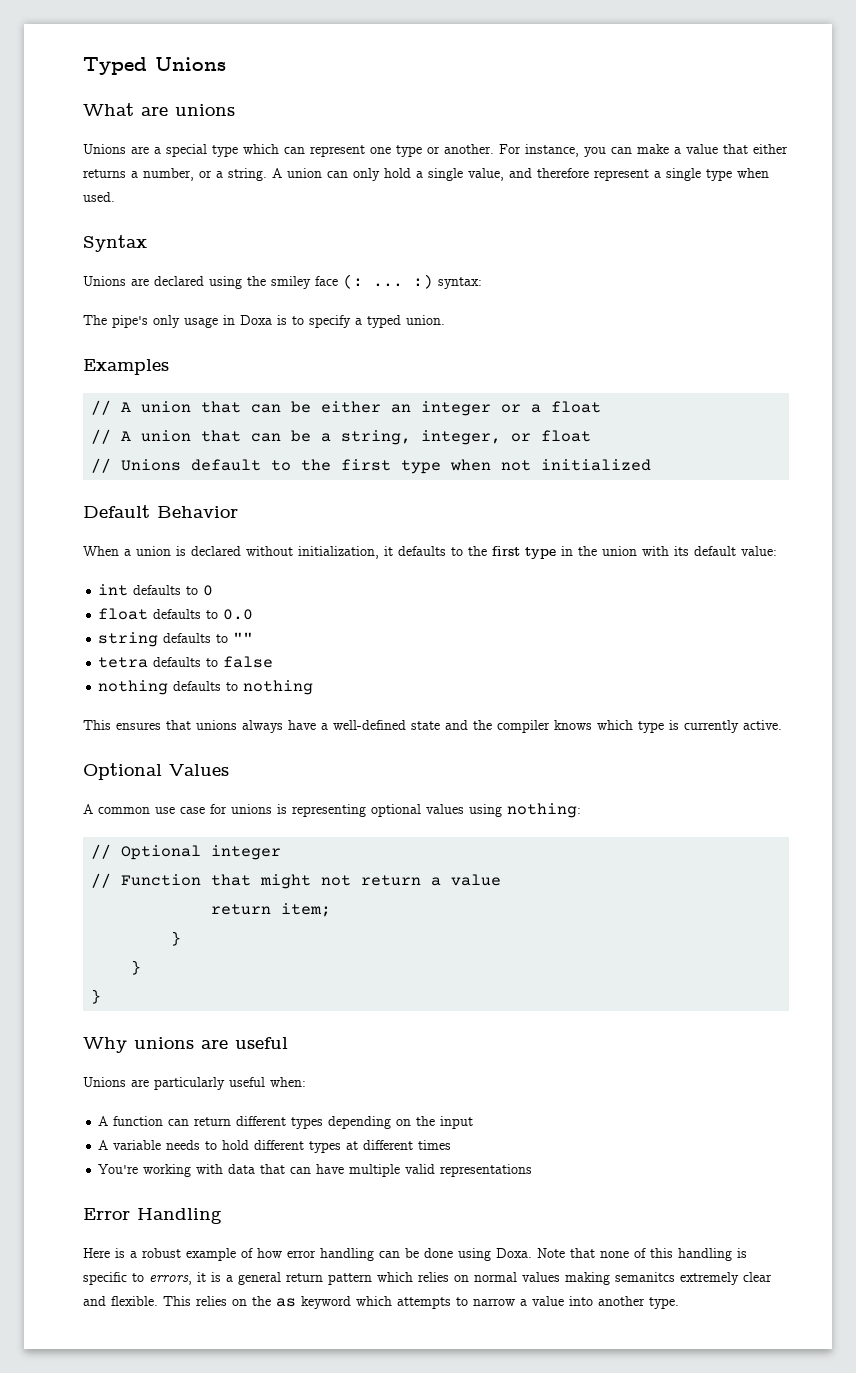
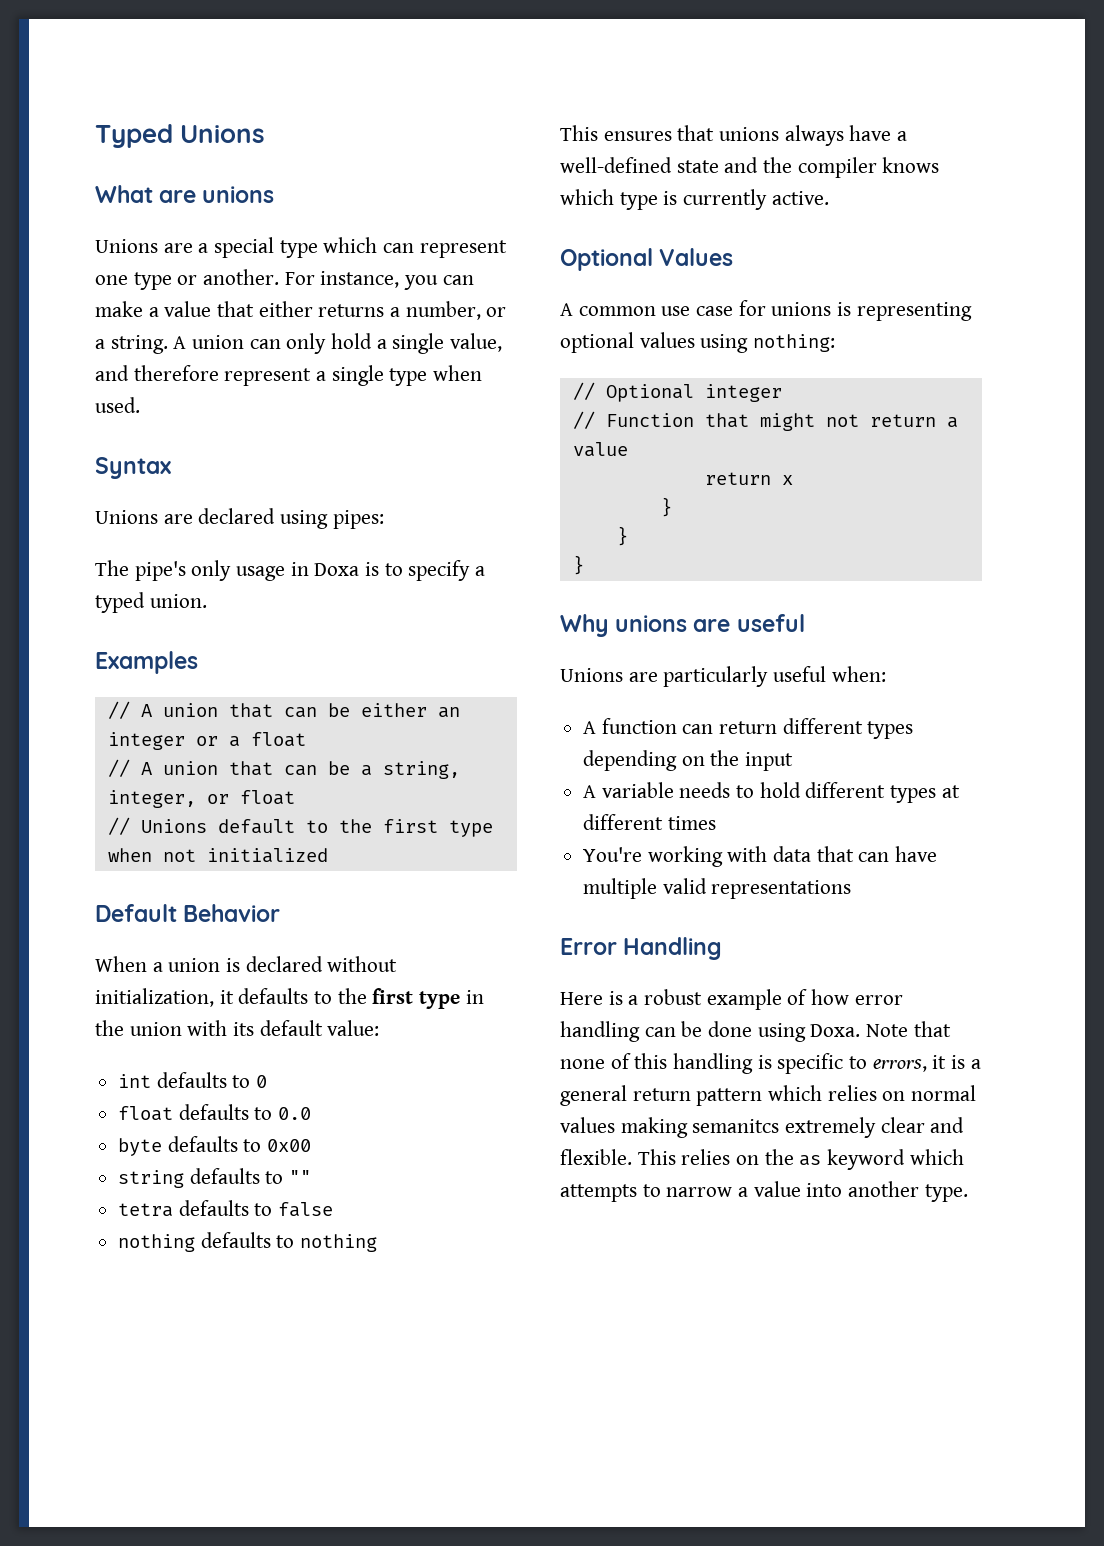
[247,274,482,289] the smiley face (: ... :) syntax: -> [332,510,384,529] pipes:
(254, 614) none -> [118,1136,312,1156] // byte defaults to 0x00
[281,903,332,917] item; -> [781,475,793,485] x

